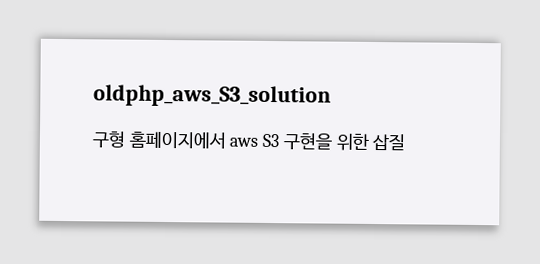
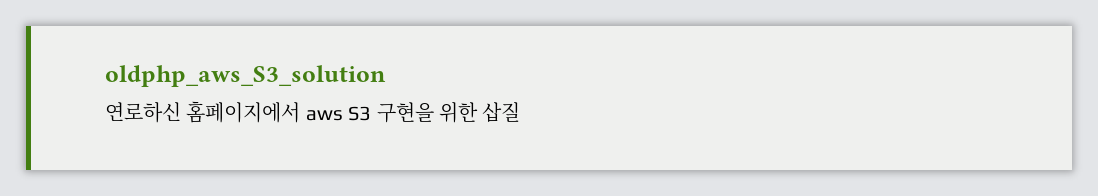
[92,131,125,148] 구형 -> [105,102,181,123] 연로하신

